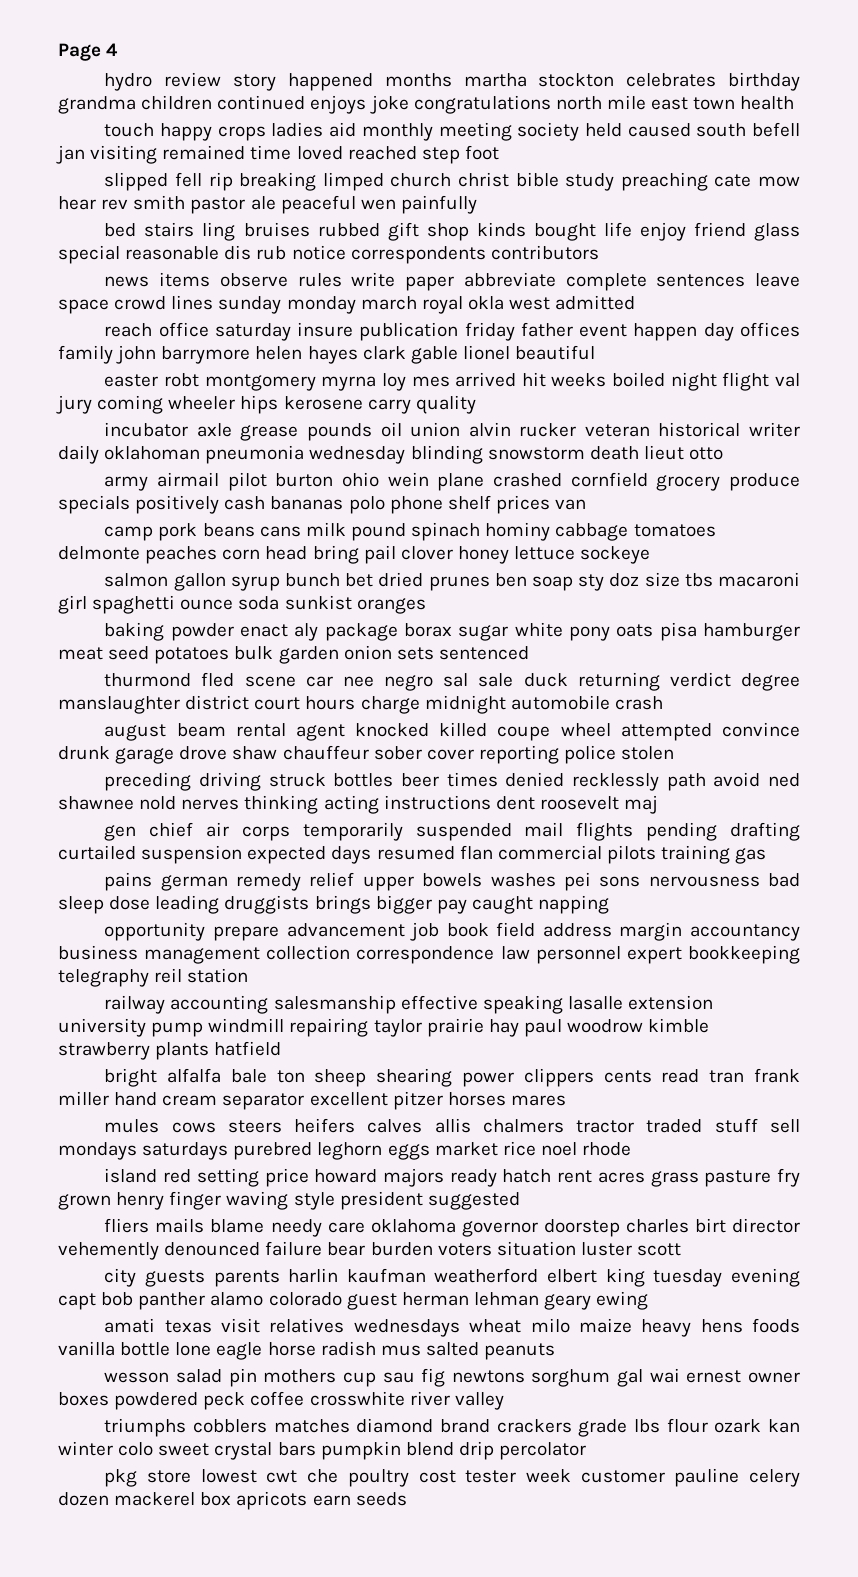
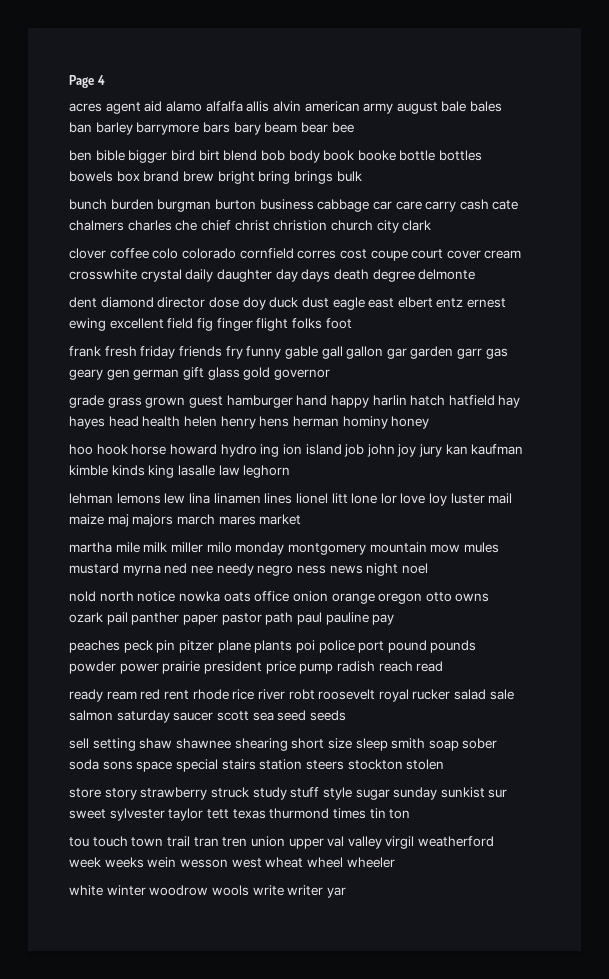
[104,72,800,91] [58,95,795,114] [104,122,800,141] [56,145,499,164] [104,172,801,191] [58,195,477,214] [104,222,800,241] [58,245,599,264] [104,272,801,291] [58,295,636,314] [104,322,800,341] [58,345,596,364] [104,372,800,391] [56,395,476,414] [104,422,801,441] [58,445,724,464] [104,472,800,491] [58,495,587,514] [104,522,716,541] [58,545,651,564] [104,572,801,591] [58,595,426,614] [104,622,800,641] [58,645,529,664] [104,672,801,691] [58,695,663,714] [104,722,801,741] [58,745,675,764] [104,772,800,791] [58,795,659,814] [104,822,800,841] [58,845,767,864] [104,872,800,891] [58,895,610,914] [104,922,800,941] [58,945,800,964] [58,968,249,987] [104,995,714,1014] [58,1018,710,1037] [58,1041,282,1060] [104,1068,800,1087] [58,1091,566,1110] [104,1118,800,1133] [58,1141,632,1160] [104,1168,800,1187] [58,1191,520,1210] [104,1218,801,1237] [58,1241,682,1260] [104,1268,801,1287] [58,1291,649,1310] [104,1318,800,1337] [58,1341,556,1360] [104,1368,800,1387] [58,1391,504,1410] [104,1418,800,1437] [58,1441,587,1460] [104,1468,800,1487] [58,1491,407,1510] hydro review story happened months martha stockton celebrates birthday grandma children continued enjoys joke congratulations north mile east town health // touch happy crops ladies aid monthly meeting society held caused south befell jan visiting remained time loved reached step foot // slipped fell rip breaking limped church christ bible study preaching cate mow hear rev smith pastor ale peaceful wen painfully // bed stairs ling bruises rubbed gift shop kinds bought life enjoy friend glass special reasonable dis rub notice correspondents contributors // news items observe rules write paper abbreviate complete sentences leave space crowd lines sunday monday march royal okla west admitted // reach office saturday insure publication friday father event happen day offices family john barrymore helen hayes clark gable lionel beautiful // easter robt montgomery myrna loy mes arrived hit weeks boiled night flight val jury coming wheeler hips kerosene carry quality // incubator axle grease pounds oil union alvin rucker veteran historical writer daily oklahoman pneumonia wednesday blinding snowstorm death lieut otto // army airmail pilot burton ohio wein plane crashed cornfield grocery produce specials positively cash bananas polo phone shelf prices van // camp pork beans cans milk pound spinach hominy cabbage tomatoes delmonte peaches corn head bring pail clover honey lettuce sockeye // salmon gallon syrup bunch bet dried prunes ben soap sty doz size tbs macaroni girl spaghetti ounce soda sunkist oranges // baking powder enact aly package borax sugar white pony oats pisa hamburger meat seed potatoes bulk garden onion sets sentenced // thurmond fled scene car nee negro sal sale duck returning verdict degree manslaughter district court hours charge midnight automobile crash // august beam rental agent knocked killed coupe wheel attempted convince drunk garage drove shaw chauffeur sober cover reporting police stolen // preceding driving struck bottles beer times denied recklessly path avoid ned shawnee nold nerves thinking acting instructions dent roosevelt maj // gen chief air corps temporarily suspended mail flights pending drafting curtailed suspension expected days resumed flan commercial pilots training gas // pains german remedy relief upper bowels washes pei sons nervousness bad sleep dose leading druggists brings bigger pay caught napping // opportunity prepare advancement job book field address margin accountancy business management collection correspondence law personnel expert bookkeeping telegraphy reil station // railway accounting salesmanship effective speaking lasalle extension university pump windmill repairing taylor prairie hay paul woodrow kimble strawberry plants hatfield // bright alfalfa bale ton sheep shearing power clippers cents read tran frank miller hand cream separator excellent pitzer horses mares // mules cows steers heifers calves allis chalmers tractor traded stuff sell mondays saturdays purebred leghorn eggs market rice noel rhode // island red setting price howard majors ready hatch rent acres grass pasture fry grown henry finger waving style president suggested // fliers mails blame needy care oklahoma governor doorstep charles birt director vehemently denounced failure bear burden voters situation luster scott // city guests parents harlin kaufman weatherford elbert king tuesday evening capt bob panther alamo colorado guest herman lehman geary ewing // amati texas visit relatives wednesdays wheat milo maize heavy hens foods vanilla bottle lone eagle horse radish mus salted peanuts // wesson salad pin mothers cup sau fig newtons sorghum gal wai ernest owner boxes powdered peck coffee crosswhite river valley // triumphs cobblers matches diamond brand crackers grade lbs flour ozark kan winter colo sweet crystal bars pumpkin blend drip percolator // pkg store lowest cwt che poultry cost tester week customer pauline celery dozen mackerel box apricots earn seeds -> [69,101,503,114] [69,122,354,135] [69,150,483,163] [69,171,362,184] [69,199,519,212] [69,220,432,233] [69,248,522,261] [69,269,476,282] [69,297,507,310] [69,318,352,331] [69,346,508,359] [69,367,330,380] [69,395,521,408] [69,416,430,429] [69,444,524,457] [69,465,291,478] [69,493,513,506] [69,514,302,527] [69,542,499,555] [69,563,428,576] [69,591,490,604] [69,612,395,625] [69,640,477,653] [69,661,444,674] [69,689,514,702] [69,710,346,723] [69,738,498,751] [69,759,445,772] [69,787,508,800] [69,808,411,821] [69,836,495,849] [69,857,395,868] [69,885,346,898] acres agent aid alamo alfalfa allis alvin american army august bale bales ban barley barrymore bars bary beam bear bee // ben bible bigger bird birt blend bob body book booke bottle bottles bowels box brand brew bright bring brings bulk // bunch burden burgman burton business cabbage car care carry cash cate chalmers charles che chief christ christion church city clark // clover coffee colo colorado cornfield corres cost coupe court cover cream crosswhite crystal daily daughter day days death degree delmonte // dent diamond director dose doy duck dust eagle east elbert entz ernest ewing excellent field fig finger flight folks foot // frank fresh friday friends fry funny gable gall gallon gar garden garr gas geary gen german gift glass gold governor // grade grass grown guest hamburger hand happy harlin hatch hatfield hay hayes head health helen henry hens herman hominy honey // hoo hook horse howard hydro ing ion island job john joy jury kan kaufman kimble kinds king lasalle law leghorn // lehman lemons lew lina linamen lines lionel litt lone lor love loy luster mail maize maj majors march mares market // martha mile milk miller milo monday montgomery mountain mow mules mustard myrna ned nee needy negro ness news night noel // nold north notice nowka oats office onion orange oregon otto owns ozark pail panther paper pastor path paul pauline pay // peaches peck pin pitzer plane plants poi police port pound pounds powder power prairie president price pump radish reach read // ready ream red rent rhode rice river robt roosevelt royal rucker salad sale salmon saturday saucer scott sea seed seeds // sell setting shaw shawnee shearing short size sleep smith soap sober soda sons space special stairs station steers stockton stolen // store story strawberry struck study stuff style sugar sunday sunkist sur sweet sylvester taylor tett texas thurmond times tin ton // tou touch town trail tran tren union upper val valley virgil weatherford week weeks wein wesson west wheat wheel wheeler // white winter woodrow wools write writer yar

